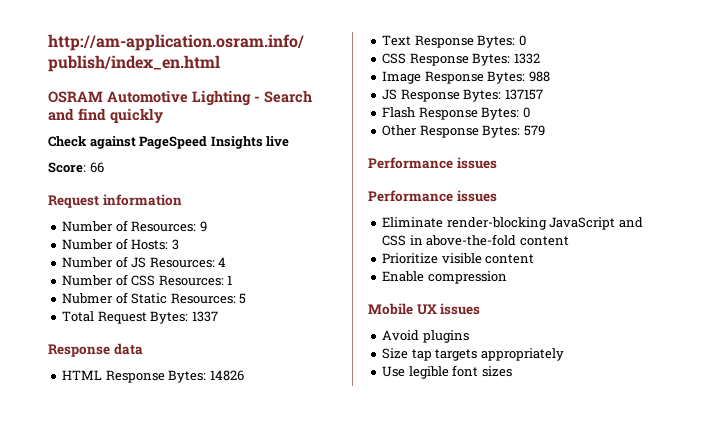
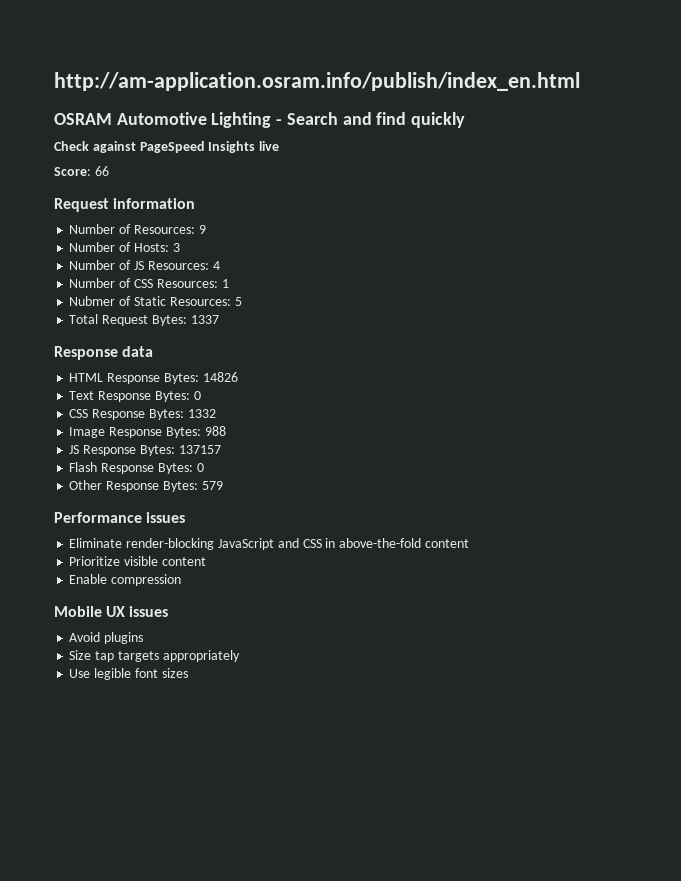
[368,190,497,202] // Performance issues -> (186, 517) none

